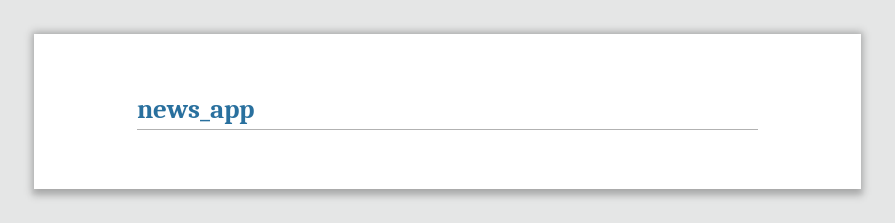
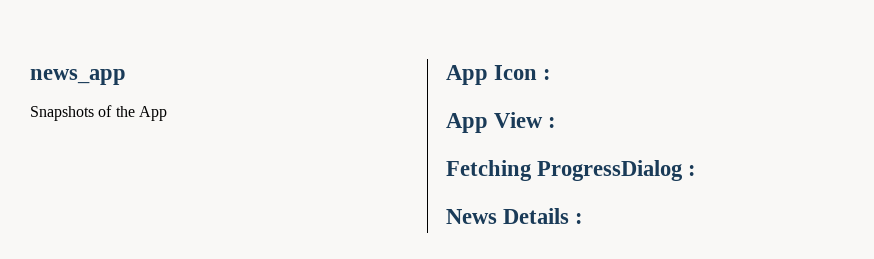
(254, 114) none -> [30,105,167,121] [446,65,552,85] [446,112,557,133] [446,160,697,181] [446,208,584,224] // Snapshots of the App // App Icon : // App View : // Fetching ProgressDialog : // News Details :

